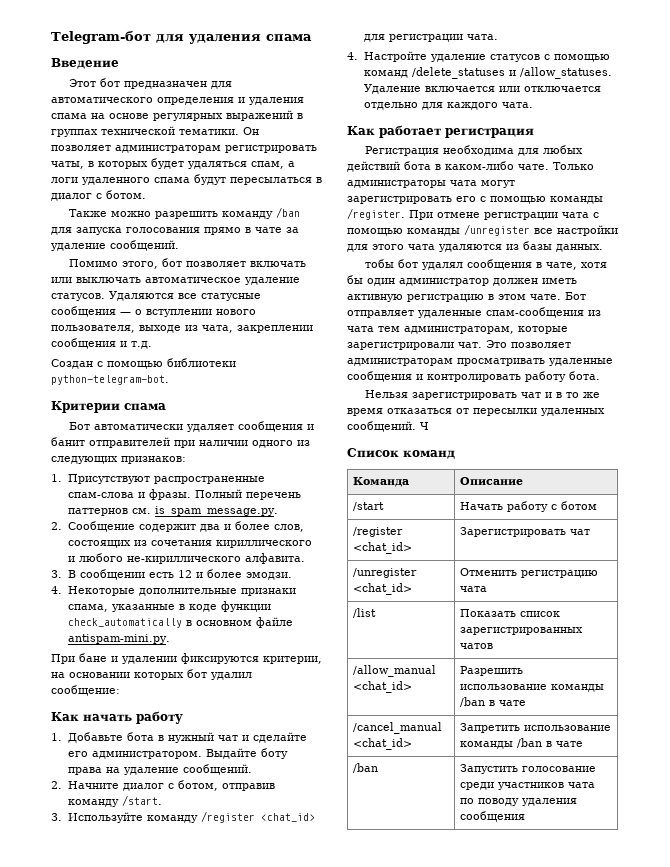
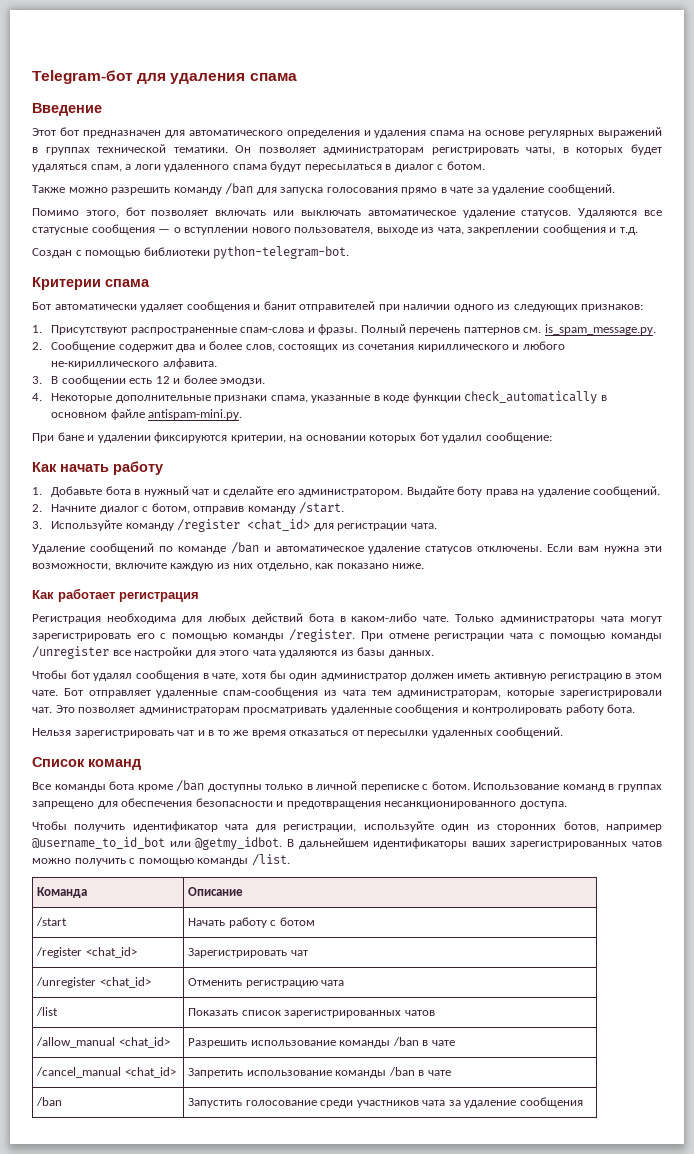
[347,51,611,62] [364,67,613,79] [364,84,602,94] [364,102,534,110] 4. Настройте удаление статусов с помощью команд /delete_statuses и /allow_statuses. Удаление включается или отключается отдельно для каждого чата. -> [32,542,662,554] [32,563,425,571] Удаление сообщений по команде /ban и автоматическое удаление статусов отключены. Если вам нужна эти возможности, включите каждую из них отдельно, как показано ниже.
[365,259,395,268] тобы -> [32,670,67,679] Чтобы
[420,422,429,430] Ч -> (564, 732) none
(455, 454) none -> [32,780,662,792] [32,798,567,809] [32,821,662,832] [32,837,662,850] [32,854,290,866] // Все команды бота кроме /ban доступны только в личной переписке с ботом. Использование команд в группах запрещено для обеспечения безопасности и предотвращения несанкционированного доступа. // Чтобы получить идентификатор чата для регистрации, используйте один из сторонних ботов, например @username_to_id_bot или @getmy_idbot. В дальнейшем идентификаторы ваших зарегистрированных чатов можно получить с помощью команды /list.
[460,798,578,806] по поводу удаления -> [448,1100,517,1108] за удаление

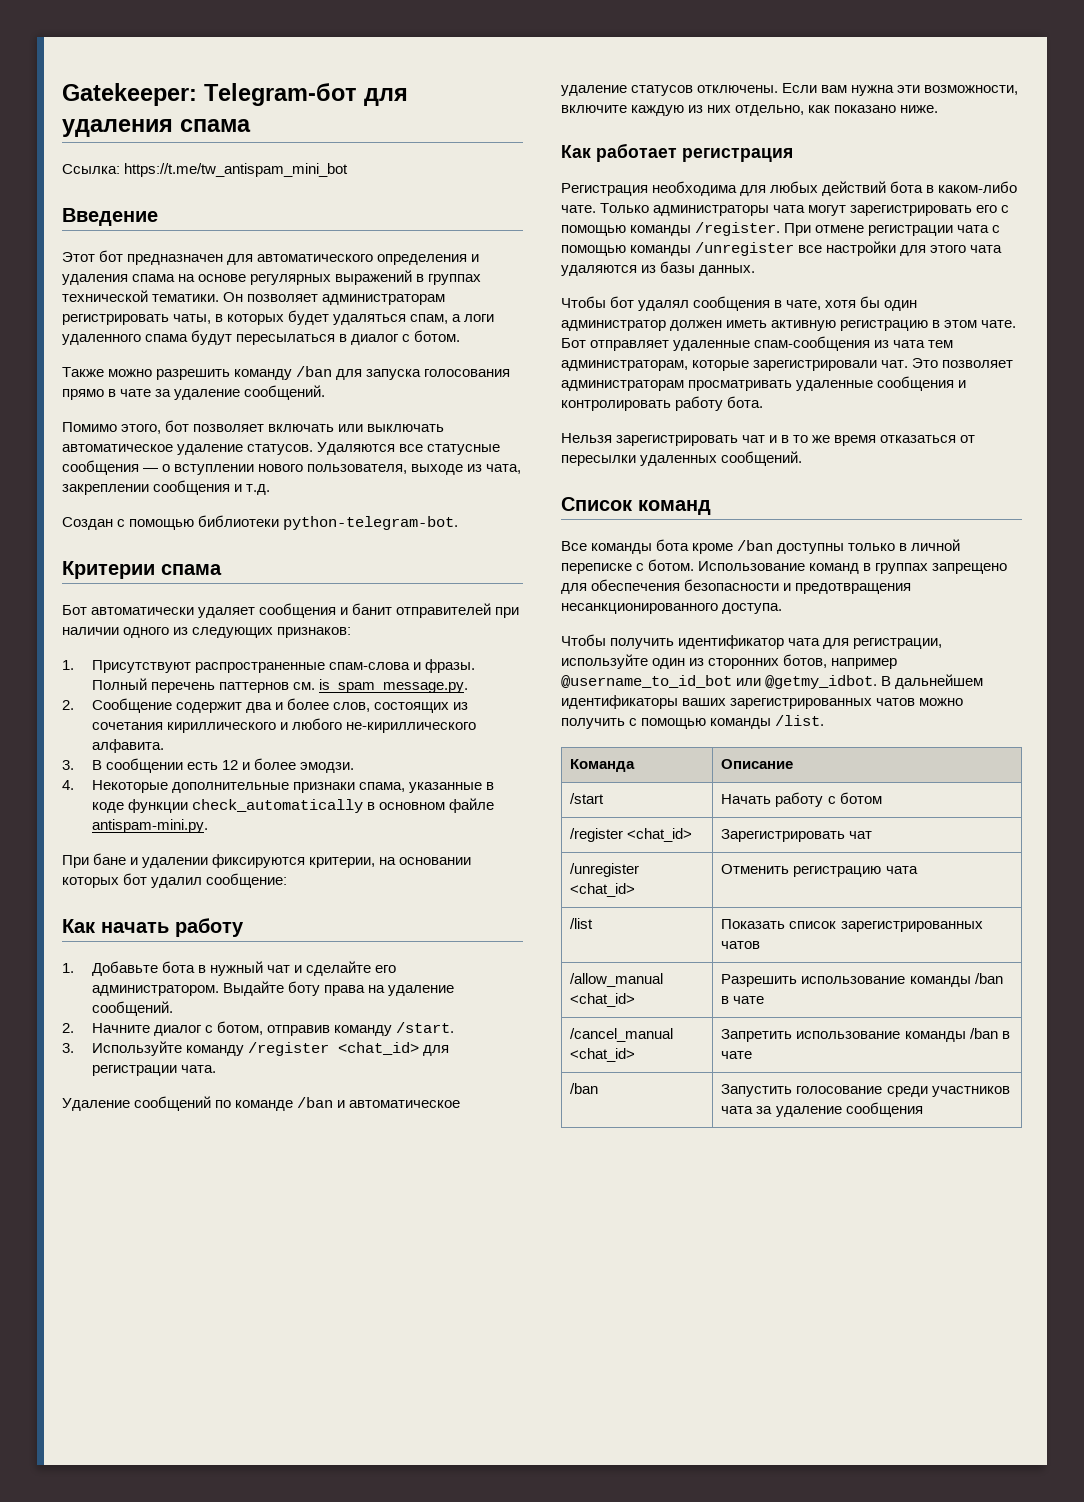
(32, 77) none -> [62,83,197,106] Gatekeeper:
(297, 77) none -> [62,163,349,177] // Ссылка: https://t.me/tw_antispam_mini_bot

